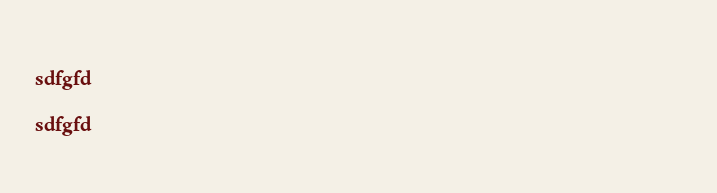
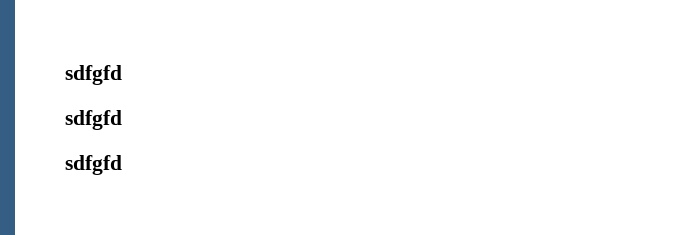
[35,70,92,90] [35,116,92,136] sdfgfd // sdfgfd -> [65,65,122,85] [65,110,122,130] [65,155,122,175] sdfgfd // sdfgfd // sdfgfd

